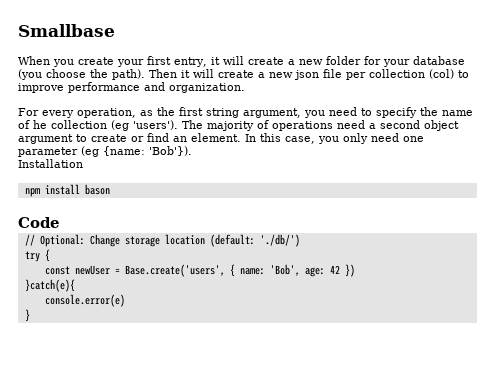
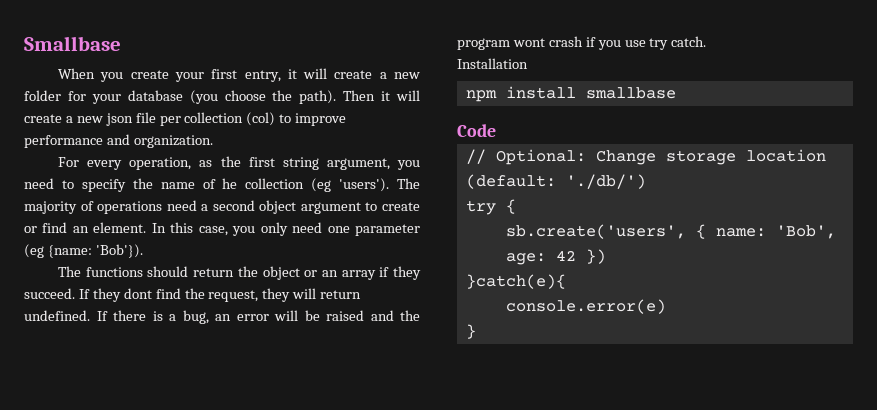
(192, 151) none -> [58,266,422,280] [24,288,362,302] [24,310,420,324] [457,36,707,50] // The functions should return the object or an array if they succeed. If they dont find the request, they will return undefined. If there is a bug, an error will be raised and the program wont crash if you use try catch.
[84,184,110,195] bason -> [585,87,676,99] smallbase
[44,264,225,277] const newUser = Base.create('users', -> [505,224,686,239] sb.create('users',

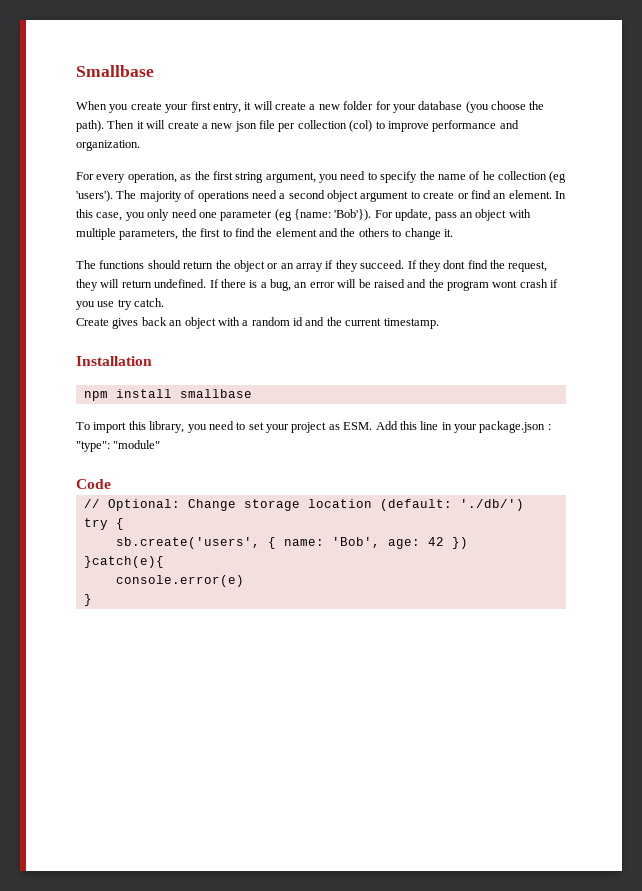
(143, 251) none -> [374,209,531,221] [76,228,453,240] For update, pass an object with multiple parameters, the first to find the element and the others to change it.
[457,58,528,69] [465,86,676,102] Installation // npm install smallbase -> [76,317,439,329] [76,356,152,366] [83,389,252,401] [76,421,551,433] [76,440,161,452] Create gives back an object with a random id and the current timestamp. // Installation // npm install smallbase // To import this library, you need to set your project as ESM. Add this line in your package.json : "type": "module"

